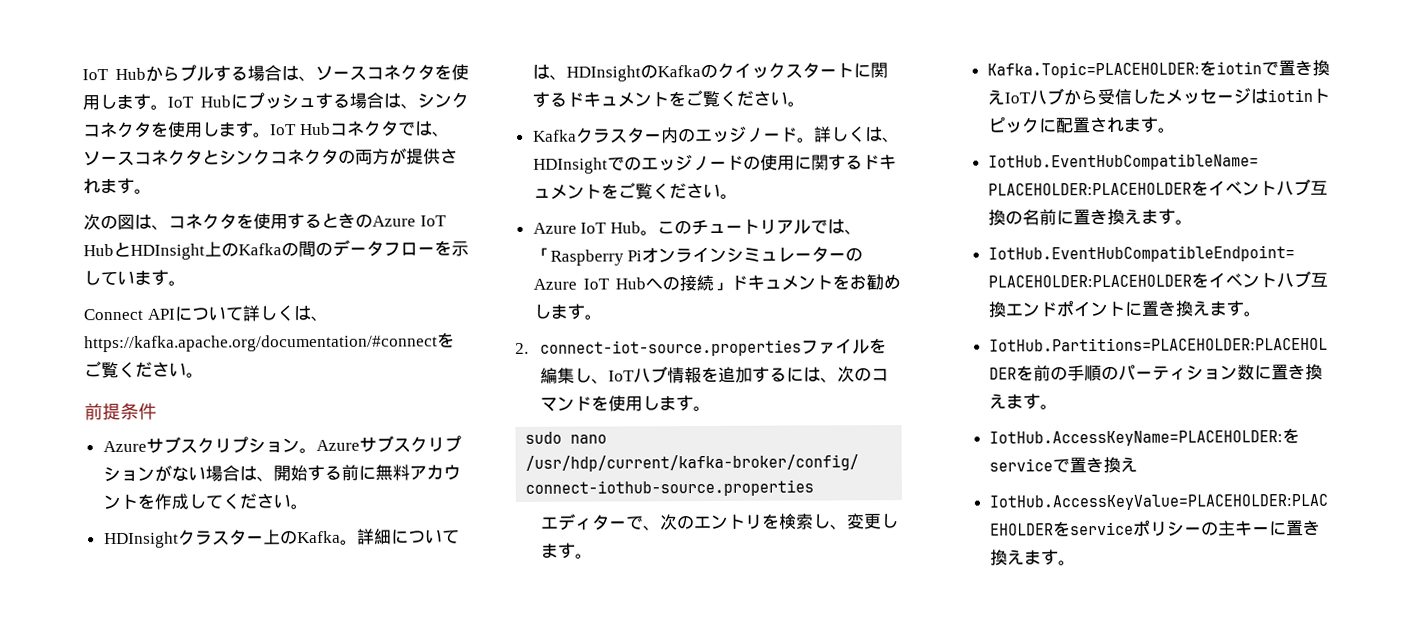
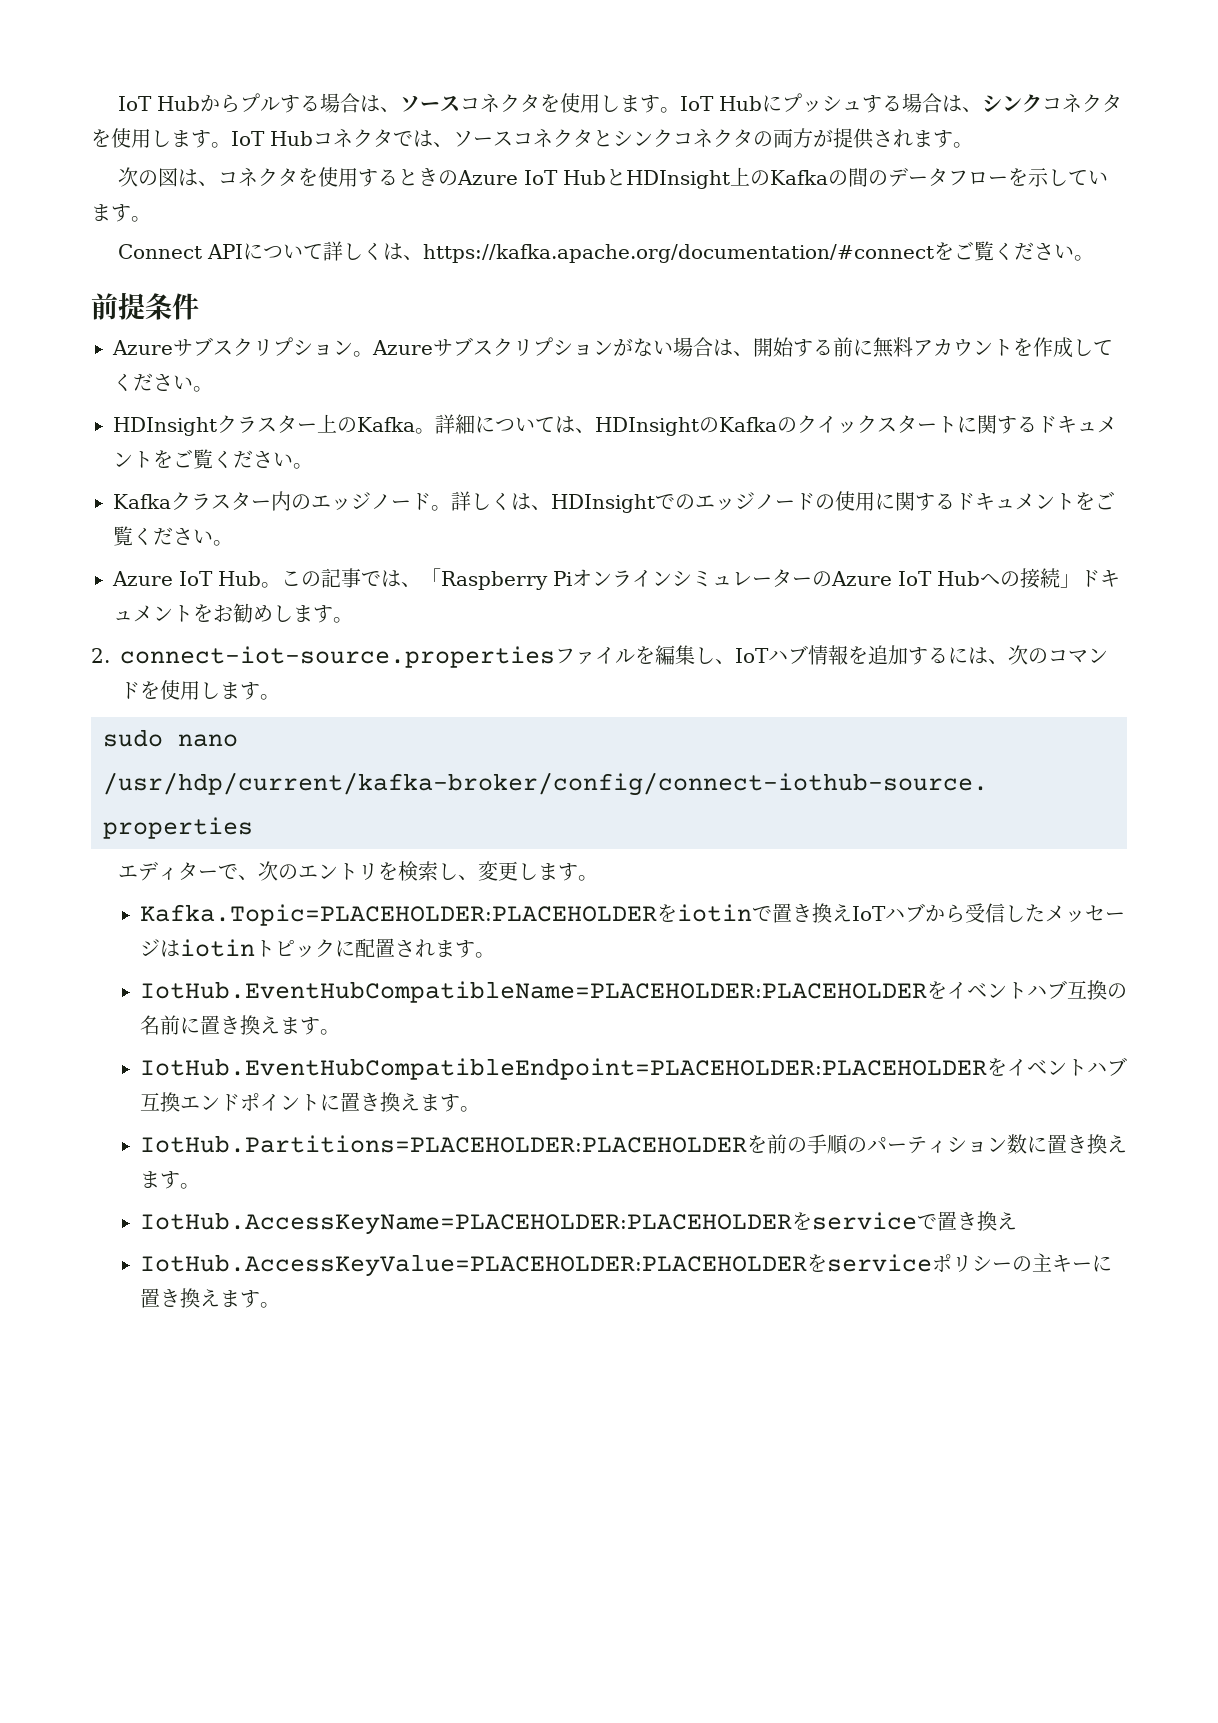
[690,218,811,235] チュートリアル -> [321,568,361,588] 記事
[987,61,1201,79] Kafka.Topic=PLACEHOLDER: -> [139,904,657,926] Kafka.Topic=PLACEHOLDER:PLACEHOLDER
[989,430,1284,447] IotHub.AccessKeyName=PLACEHOLDER: -> [139,1212,792,1235] IotHub.AccessKeyName=PLACEHOLDER:PLACEHOLDER

